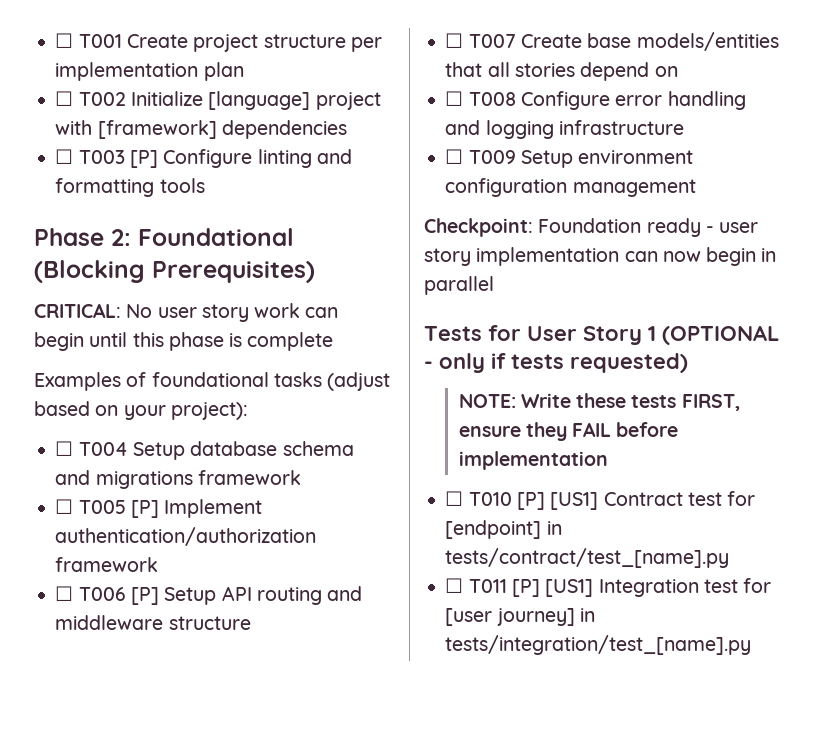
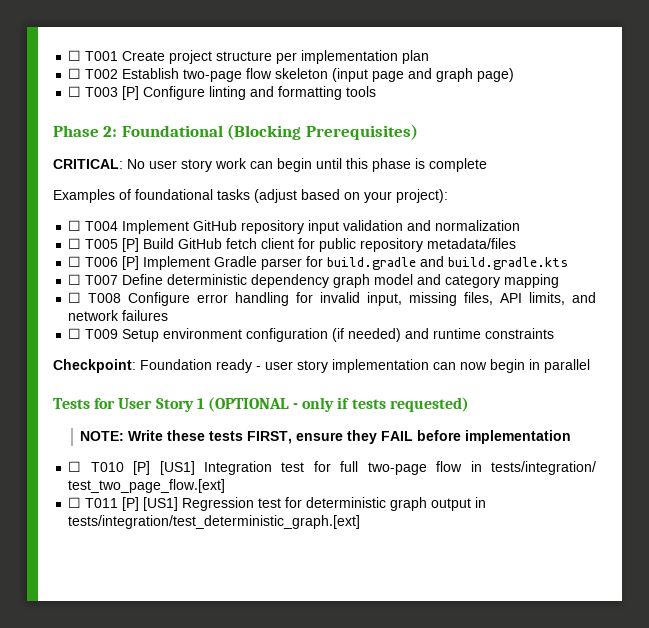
[130,91,381,110] [55,120,347,139] Initialize [language] project with [framework] dependencies -> [122,68,515,82] Establish two-page flow skeleton (input page and graph page)
[132,441,354,460] [55,470,301,489] [55,499,263,518] [55,527,317,546] [55,557,159,572] [55,586,363,605] [55,615,251,630] [445,32,779,51] [445,62,678,81] Setup database schema and migrations framework // ☐ T005 [P] Implement authentication/authorization framework // ☐ T006 [P] Setup API routing and middleware structure // ☐ T007 Create base models/entities that all stories depend on -> [122,220,521,234] [68,238,517,252] [68,256,569,270] [68,274,560,288] Implement GitHub repository input validation and normalization // ☐ T005 [P] Build GitHub fetch client for public repository metadata/files // ☐ T006 [P] Implement Gradle parser for build.gradle and build.gradle.kts // ☐ T007 Define deterministic dependency graph model and category mapping
[445,120,684,139] and logging infrastructure -> [296,292,597,306] [68,310,169,321] for invalid input, missing files, API limits, and network failures
[572,179,696,197] management -> [332,328,555,342] (if needed) and runtime constraints
[603,491,756,506] [445,520,562,539] [445,548,730,568] Contract test for [endpoint] in tests/contract/test_[name].py -> [204,461,597,475] [68,479,226,493] Integration test for full two-page flow in tests/integration/ test_two_page_flow.[ext]
[598,578,772,597] [445,608,595,626] [445,635,752,655] Integration test for [user journey] in tests/integration/test_[name].py -> [182,497,487,511] [68,515,361,529] Regression test for deterministic graph output in tests/integration/test_deterministic_graph.[ext]

